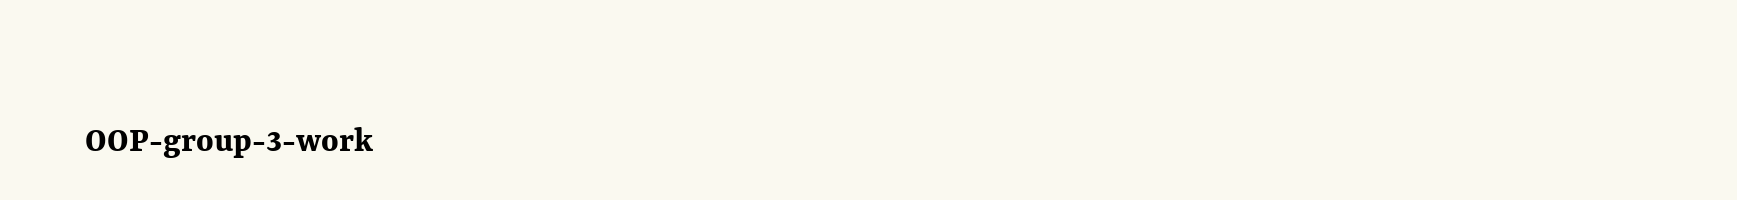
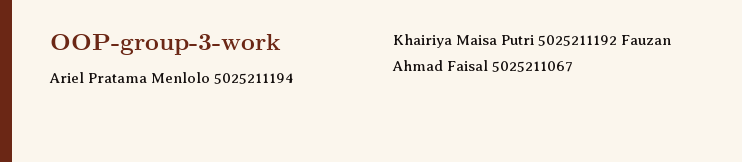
(373, 142) none -> [49,72,295,84] [393,34,672,48] [392,60,574,72] // Ariel Pratama Menlolo 5025211194 Khairiya Maisa Putri 5025211192 Fauzan Ahmad Faisal 5025211067

